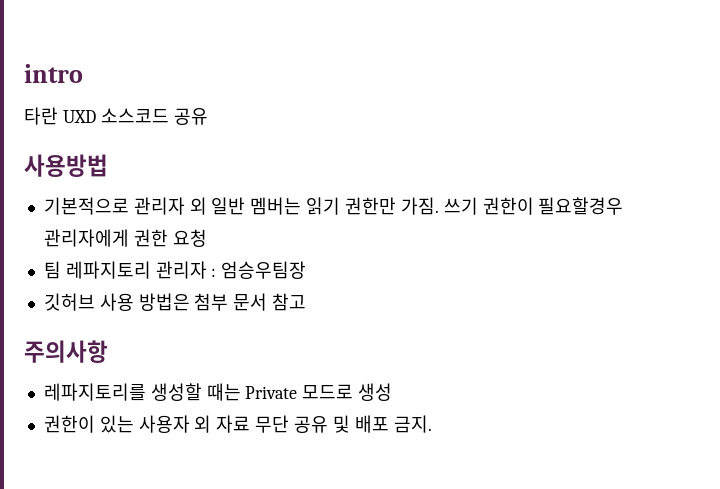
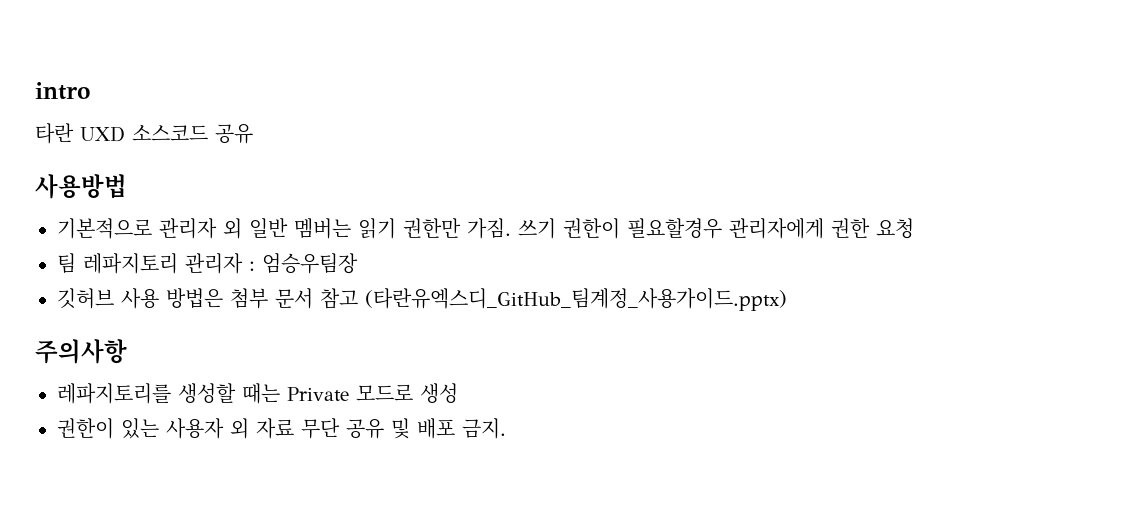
(307, 302) none -> [365,288,787,311] (타란유엑스디_GitHub_팀계정_사용가이드.pptx)

